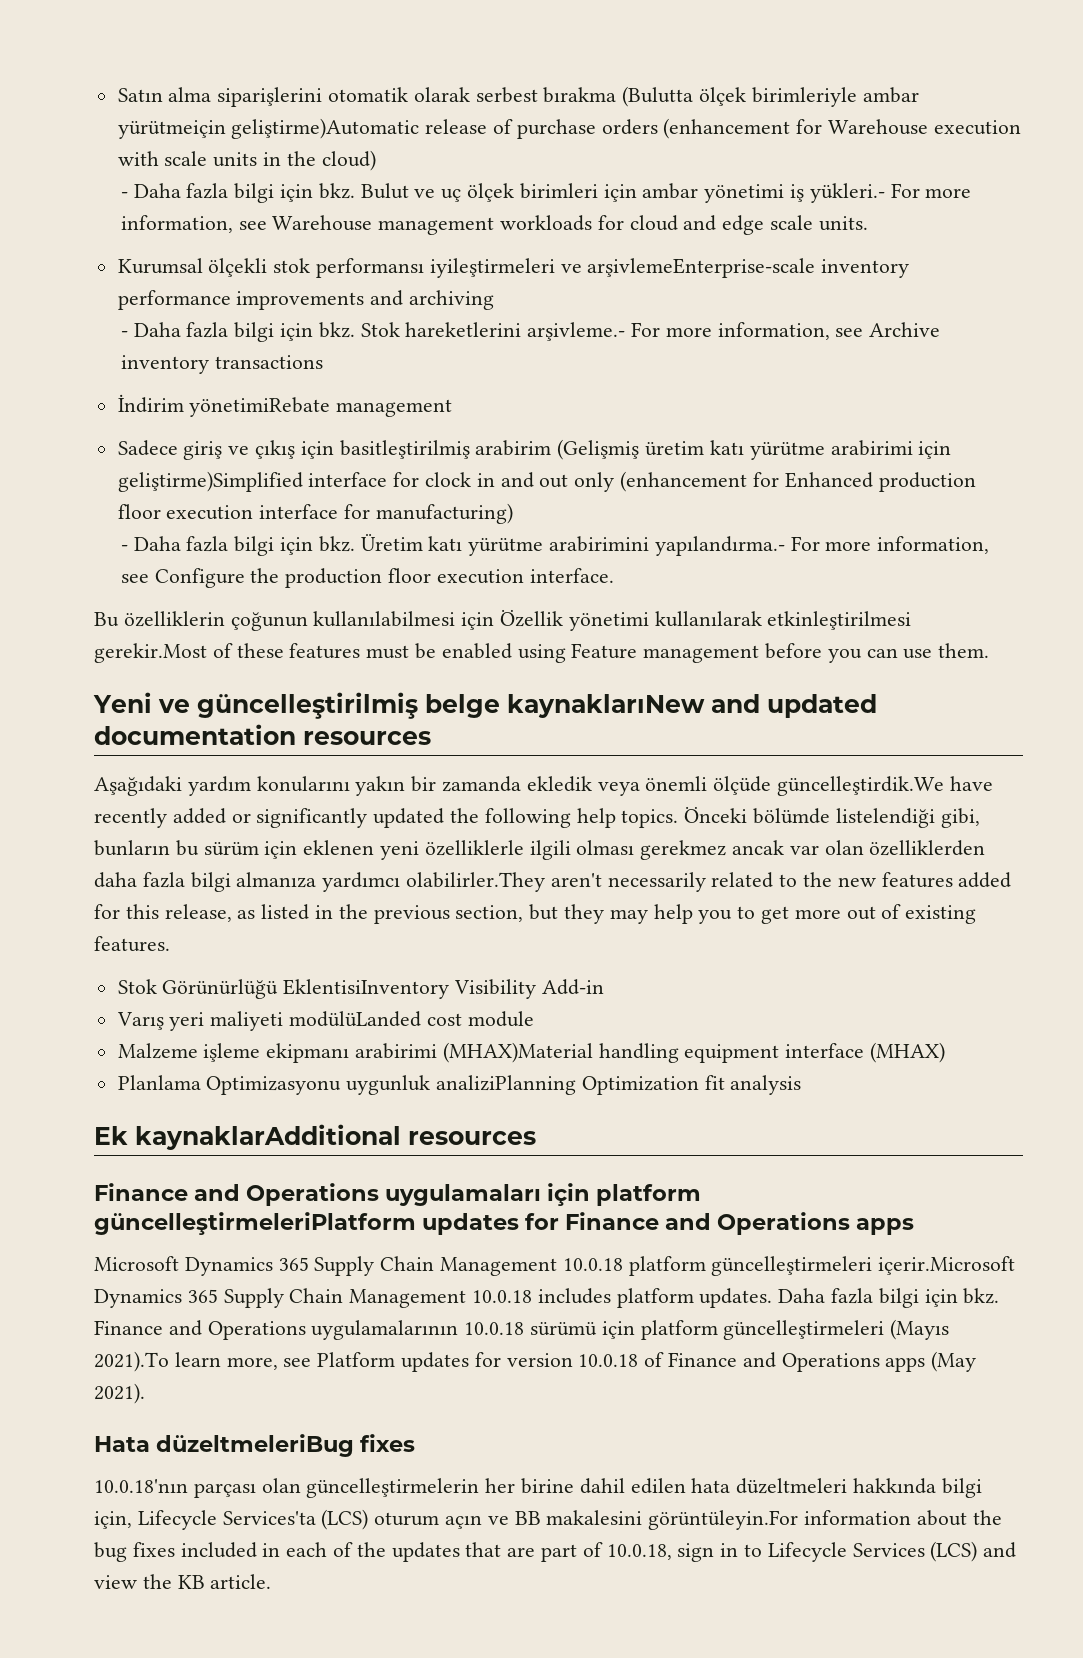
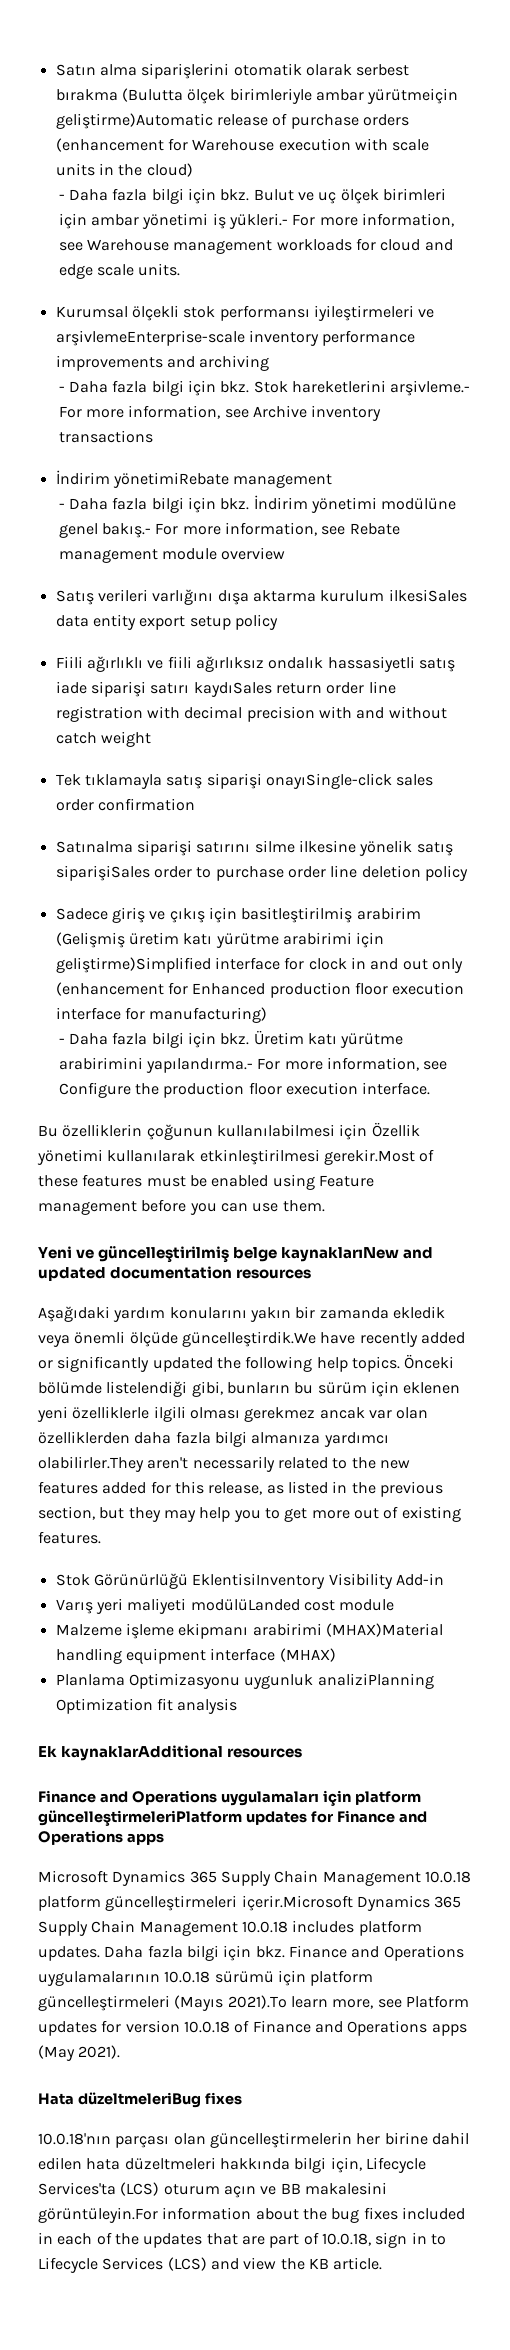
(453, 408) none -> [58,495,457,513] [58,522,400,538] [58,547,286,563] [55,589,467,605] [55,614,278,630] [55,656,455,672] [55,681,396,697] [55,706,447,722] [55,731,151,747] [55,773,434,789] [55,798,195,811] [55,840,453,856] [55,865,468,881] // - Daha fazla bilgi için bkz. İndirim yönetimi modülüne genel bakış.- For more information, see Rebate management module overview // Satış verileri varlığını dışa aktarma kurulum ilkesiSales data entity export setup policy // Fiili ağırlıklı ve fiili ağırlıksız ondalık hassasiyetli satış iade siparişi satırı kaydıSales return order line registration with decimal precision with and without catch weight // Tek tıklamayla satış siparişi onayıSingle-click sales order confirmation // Satınalma siparişi satırını silme ilkesine yönelik satış siparişiSales order to purchase order line deletion policy

